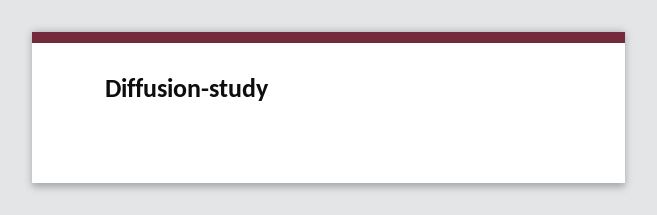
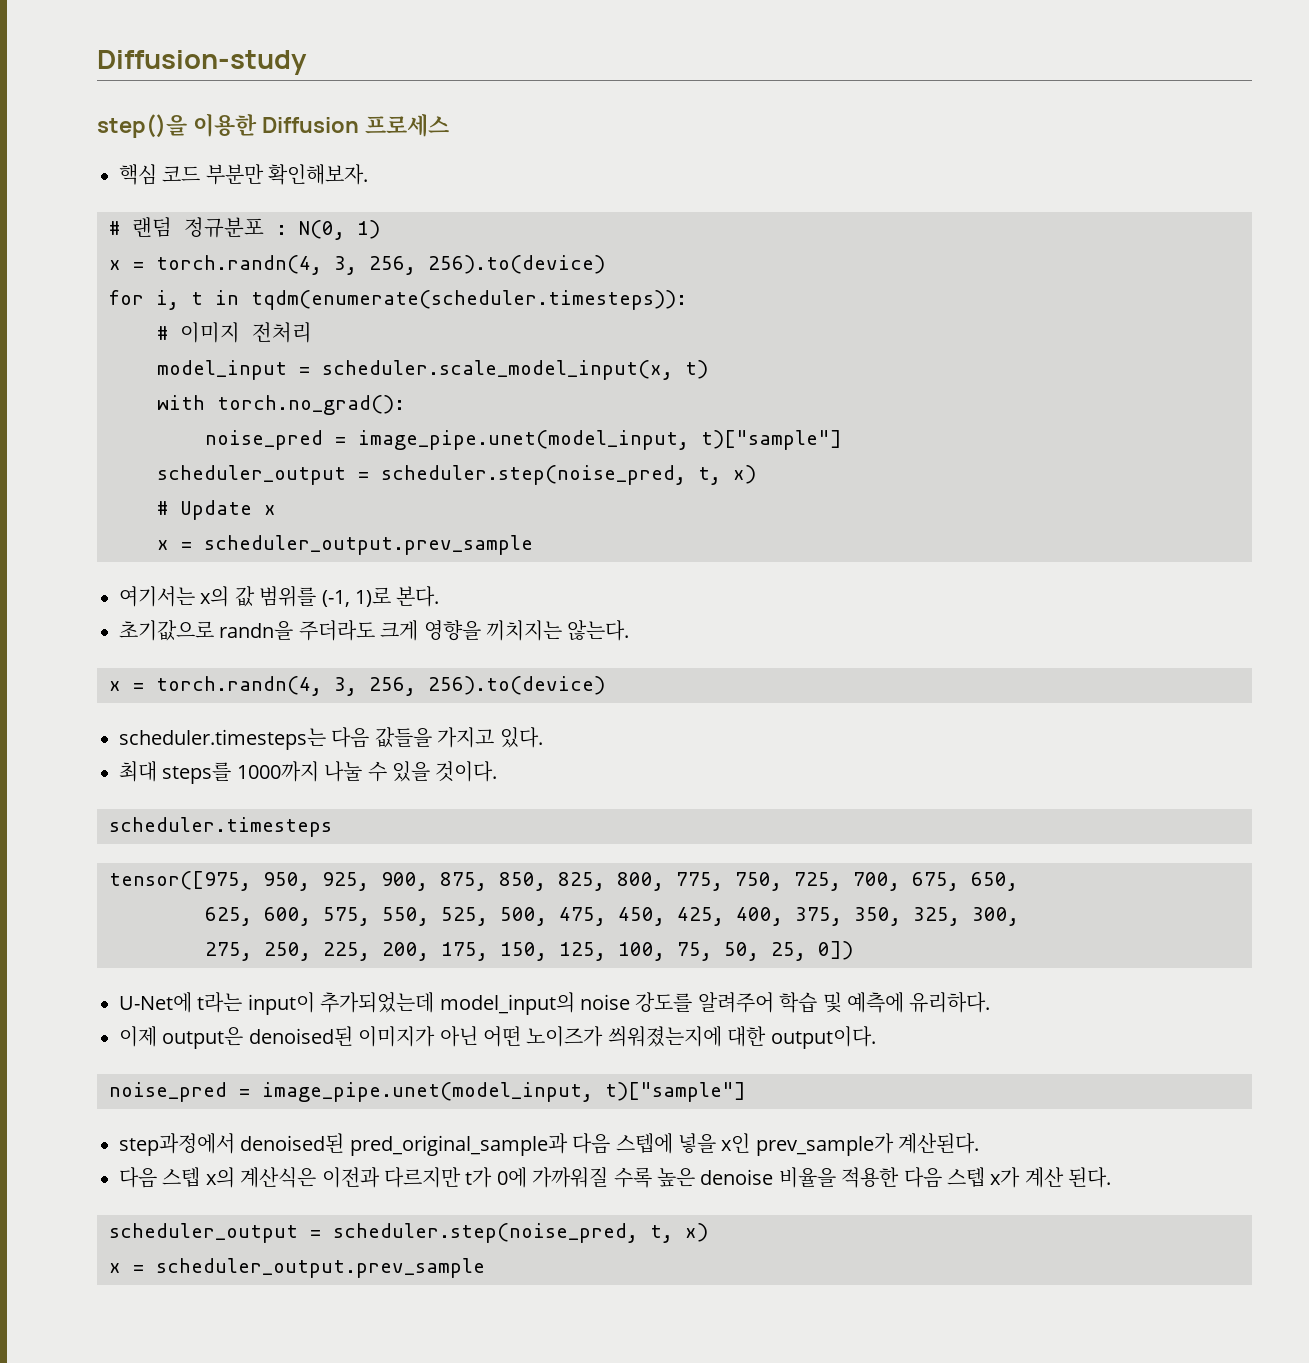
(269, 89) none -> [97,113,449,138] [119,164,369,185] [109,217,380,240] [109,255,605,275] [109,290,687,310] [157,322,312,343] [157,360,708,380] [157,395,405,415] [205,430,842,450] [157,465,756,485] [157,500,276,520] [157,535,533,555] [119,586,440,607] [119,620,630,641] [109,676,605,696] [119,727,543,750] [119,761,498,784] [109,817,332,837] [109,871,1018,891] [205,907,1019,926] [205,941,853,961] [119,992,991,1015] [119,1026,876,1049] [109,1082,746,1102] [119,1133,980,1156] [119,1167,1112,1188] [109,1223,708,1243] [109,1258,485,1278] // step()을 이용한 Diffusion 프로세스 // 핵심 코드 부분만 확인해보자. // # 랜덤 정규분포 : N(0, 1) // x = torch.randn(4, 3, 256, 256).to(device) // for i, t in tqdm(enumerate(scheduler.timesteps)): // # 이미지 전처리 // model_input = scheduler.scale_model_input(x, t) // with torch.no_grad(): // noise_pred = image_pipe.unet(model_input, t)["sample"] // scheduler_output = scheduler.step(noise_pred, t, x) // # Update x // x = scheduler_output.prev_sample // 여기서는 x의 값 범위를 (-1, 1)로 본다. // 초기값으로 randn을 주더라도 크게 영향을 끼치지는 않는다. // x = torch.randn(4, 3, 256, 256).to(device) // scheduler.timesteps는 다음 값들을 가지고 있다. // 최대 steps를 1000까지 나눌 수 있을 것이다. // scheduler.timesteps // tensor([975, 950, 925, 900, 875, 850, 825, 800, 775, 750, 725, 700, 675, 650, // 625, 600, 575, 550, 525, 500, 475, 450, 425, 400, 375, 350, 325, 300, // 275, 250, 225, 200, 175, 150, 125, 100, 75, 50, 25, 0]) // U-Net에 t라는 input이 추가되었는데 model_input의 noise 강도를 알려주어 학습 및 예측에 유리하다. // 이제 output은 denoised된 이미지가 아닌 어떤 노이즈가 씌워졌는지에 대한 output이다. // noise_pred = image_pipe.unet(model_input, t)["sample"] // step과정에서 denoised된 pred_original_sample과 다음 스텝에 넣을 x인 prev_sample가 계산된다. // 다음 스텝 x의 계산식은 이전과 다르지만 t가 0에 가까워질 수록 높은 denoise 비율을 적용한 다음 스텝 x가 계산 된다. // scheduler_output = scheduler.step(noise_pred, t, x) // x = scheduler_output.prev_sample

